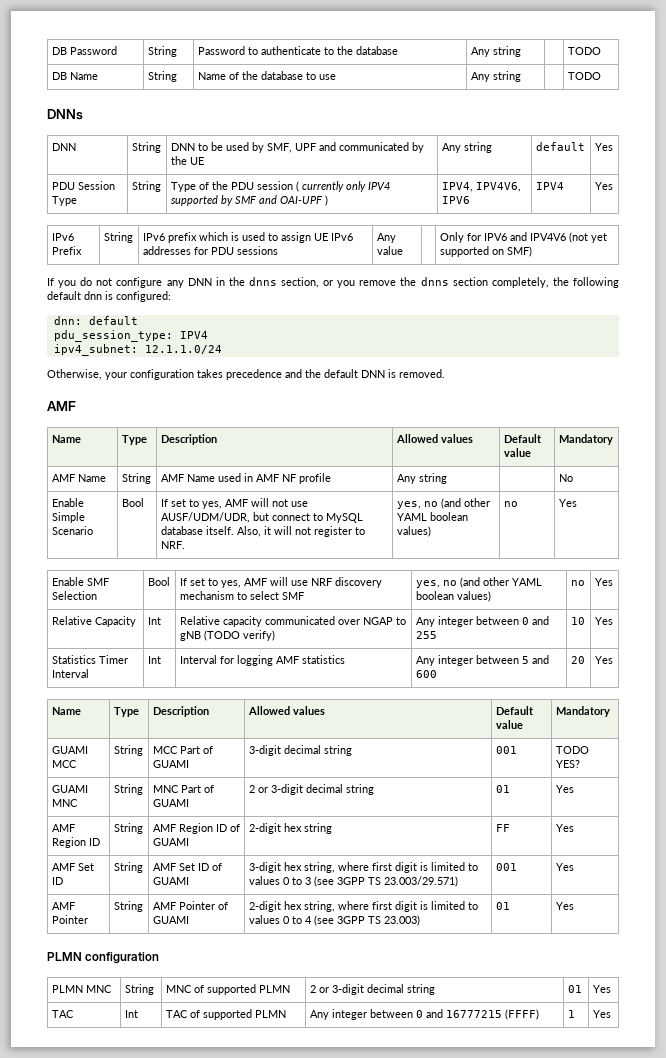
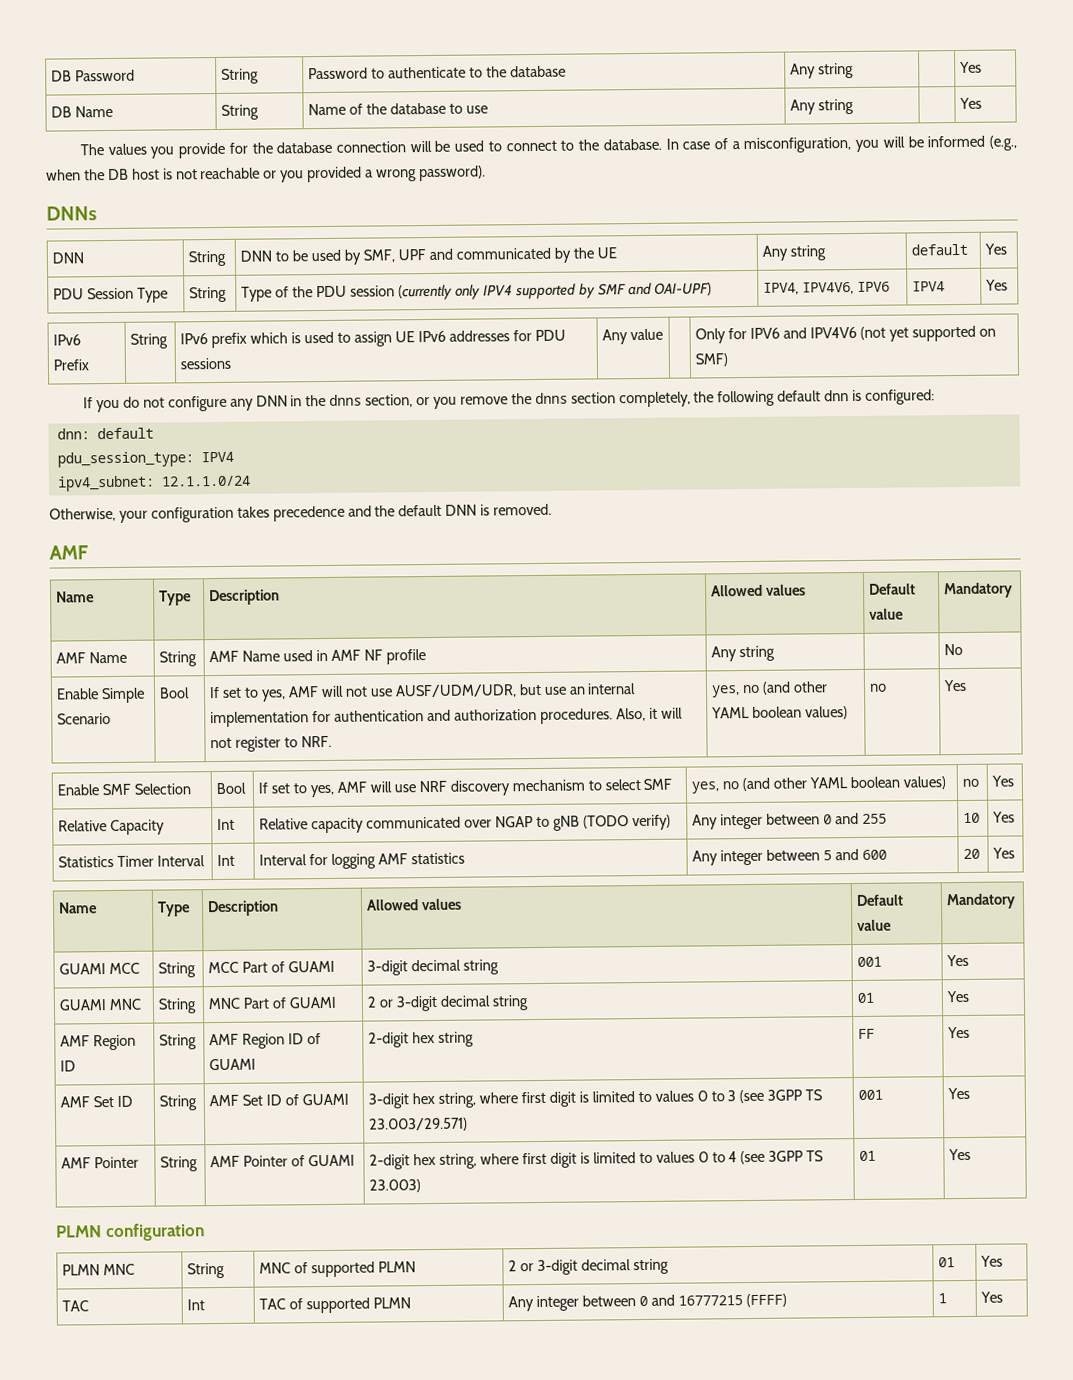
[567,47,601,55] TODO -> [959,61,983,73] Yes
[567,72,601,80] TODO -> [959,97,983,109] [80,135,1018,159] [46,165,486,183] Yes // The values you provide for the database connection will be used to connect to the database. In case of a misconfiguration, you will be informed (e.g., when the DB host is not reachable or you provided a wrong password).
[295,181,344,192] ( currently -> [398,284,454,301] (currently
[279,195,328,206] OAI-UPF ) -> [654,282,713,296] OAI-UPF)
[271,513,363,523] [160,526,234,535] connect to MySQL database itself. -> [543,683,637,695] [210,708,614,728] use an internal implementation for authentication and authorization procedures.
[555,746,589,754] [555,760,580,768] TODO YES? -> [946,954,970,967] Yes

